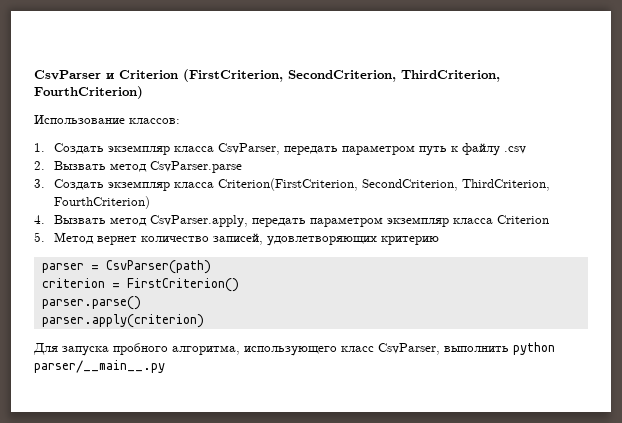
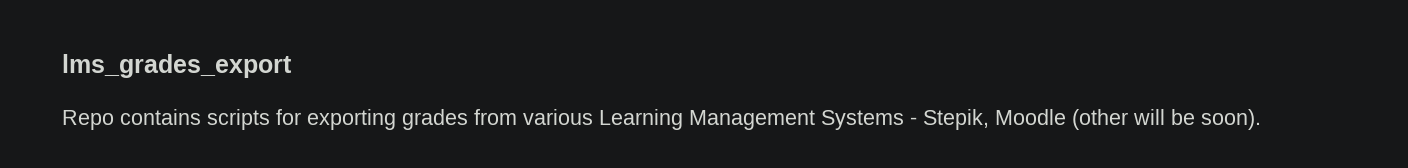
[34,69,500,82] [34,86,143,99] [34,115,180,125] [34,143,527,156] [34,161,243,173] [34,178,551,191] [54,196,151,209] [34,215,550,227] [34,232,440,246] [41,260,211,274] [41,278,239,292] [41,296,141,310] [41,314,204,328] [33,342,555,356] [34,360,165,373] CsvParser и Criterion (FirstCriterion, SecondCriterion, ThirdCriterion, FourthCriterion) // Использование классов: // 1. Создать экземпляр класса CsvParser, передать параметром путь к файлу .csv // 2. Вызвать метод CsvParser.parse // 3. Создать экземпляр класса Criterion(FirstCriterion, SecondCriterion, ThirdCriterion, FourthCriterion) // 4. Вызвать метод CsvParser.apply, передать параметром экземпляр класса Criterion // 5. Метод вернет количество записей, удовлетворяющих критерию // parser = CsvParser(path) // criterion = FirstCriterion() // parser.parse() // parser.apply(criterion) // Для запуска пробного алгоритма, использующего класс CsvParser, выполнить python parser/__main__.py -> [62,54,292,78] [62,109,1261,130] lms_grades_export // Repo contains scripts for exporting grades from various Learning Management Systems - Stepik, Moodle (other will be soon).

